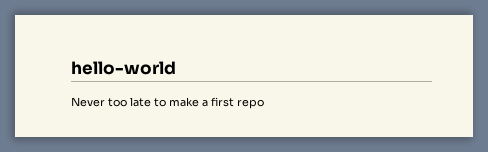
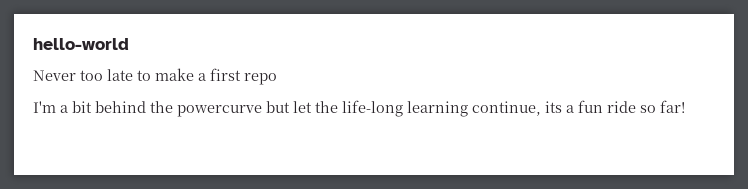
(264, 104) none -> [33,100,685,117] // I'm a bit behind the powercurve but let the life-long learning continue, its a fun ride so far!

